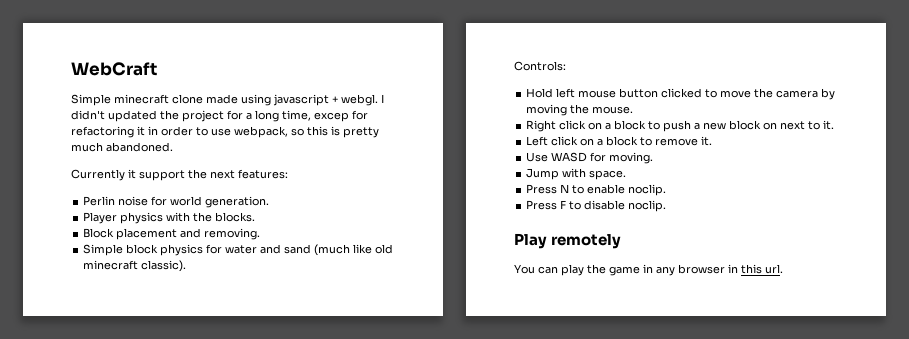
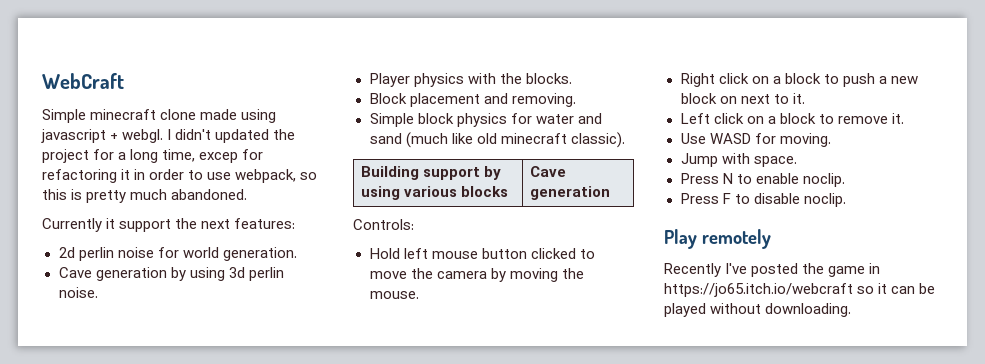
[83,196,116,206] Perlin -> [58,247,114,261] 2d perlin
(270, 202) none -> [58,267,284,281] [58,287,98,298] // Cave generation by using 3d perlin noise.
(187, 266) none -> [361,166,502,180] [361,186,509,200] [530,166,567,177] [530,186,611,200] // Building support by using various blocks | Cave generation
[514,264,783,276] You can play the game in any browser in this url. -> [664,263,881,277] [664,283,936,297] [664,303,852,317] Recently I've posted the game in https://jo65.itch.io/webcraft so it can be played without downloading.

